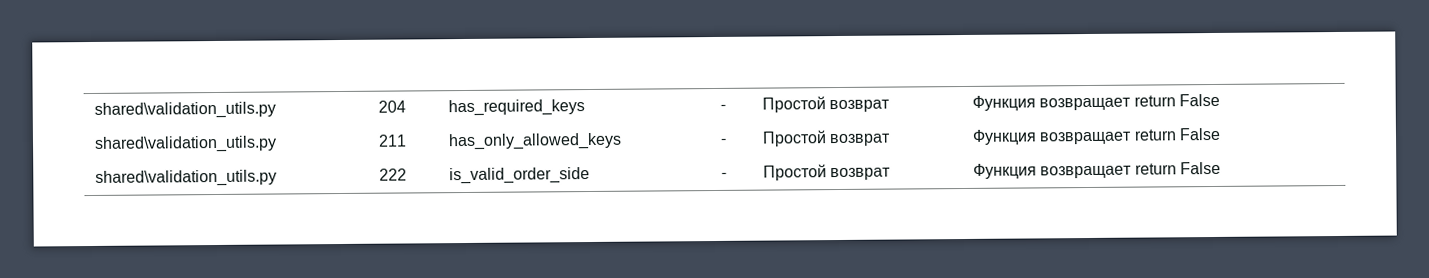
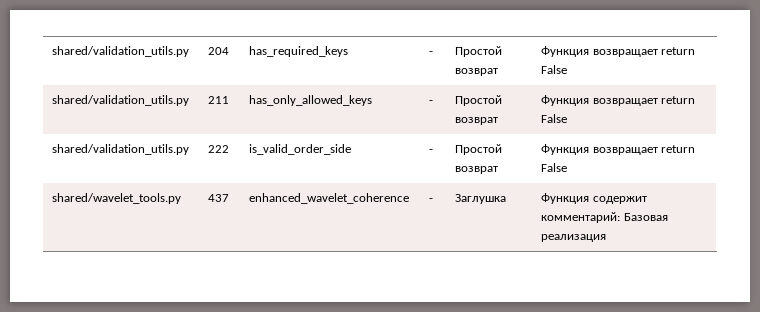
[94,101,277,119] shared\validation_utils.py -> [52,46,190,57] shared/validation_utils.py
[94,135,278,153] shared\validation_utils.py -> [52,95,190,106] shared/validation_utils.py
[95,169,278,187] shared\validation_utils.py -> [52,144,190,155] shared/validation_utils.py
(1222, 168) none -> [52,193,182,204] [208,194,230,202] [249,193,410,204] [429,198,434,202] [455,194,507,204] [541,193,647,204] [541,212,668,223] [541,234,607,242] // shared/wavelet_tools.py | 437 | enhanced_wavelet_coherence | - | Заглушка | Функция содержит комментарий: Базовая реализация

